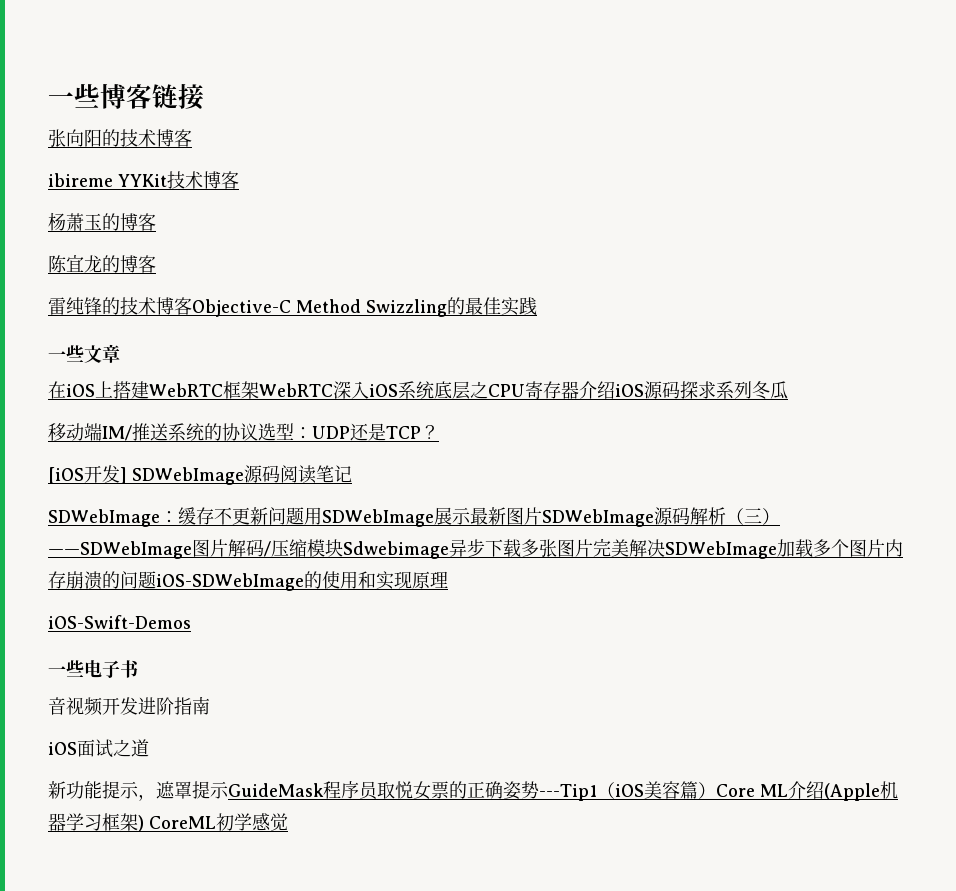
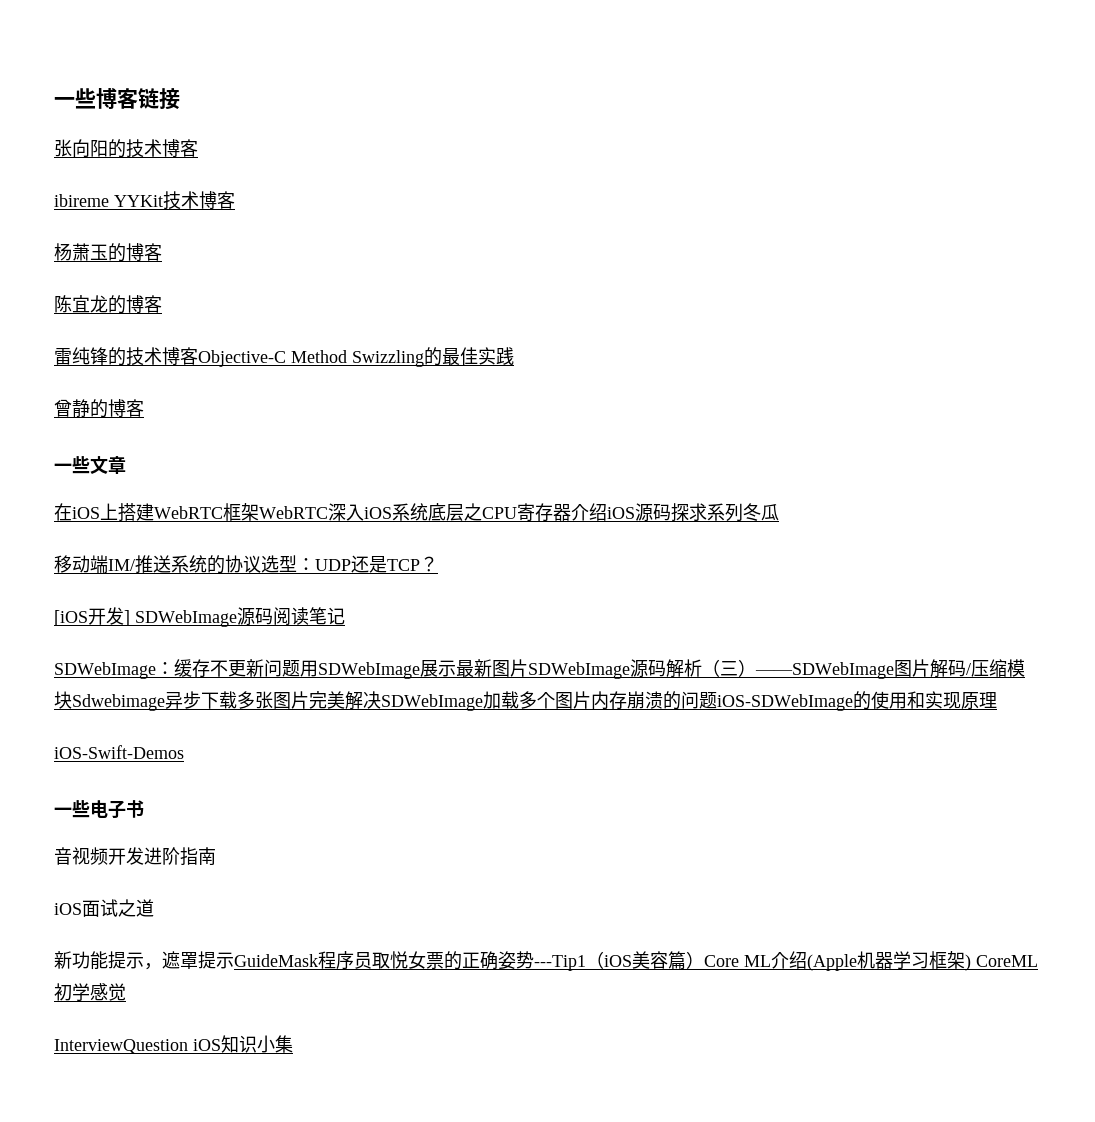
(537, 306) none -> [54,399,144,418] // 曾静的博客
(288, 822) none -> [54,1035,293,1054] // InterviewQuestion iOS知识小集

